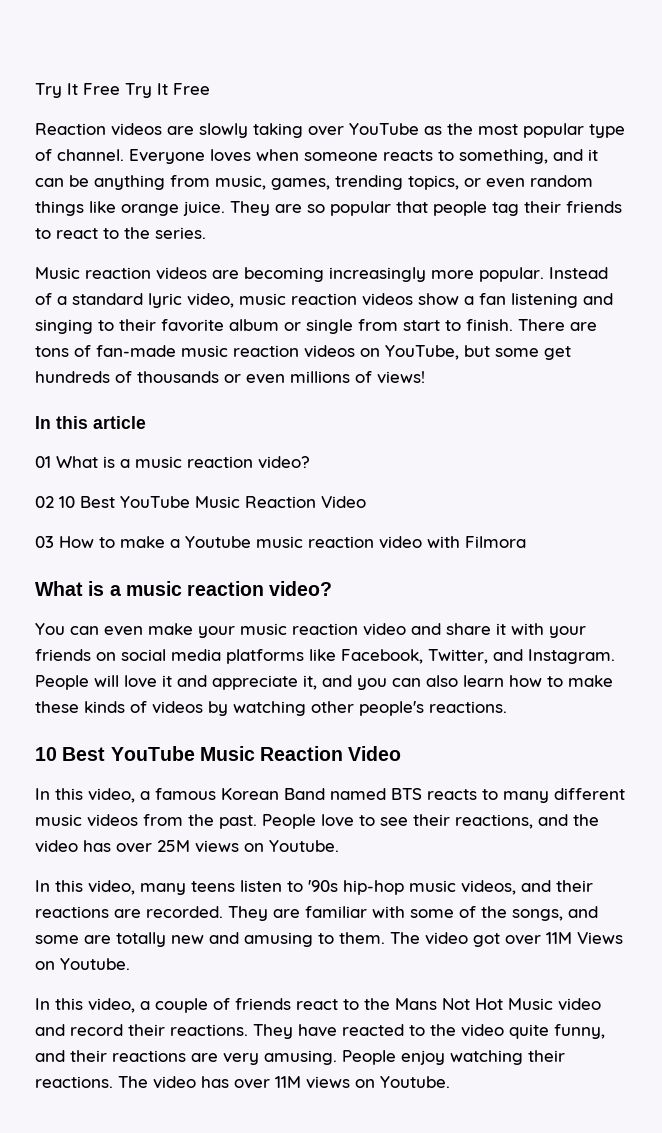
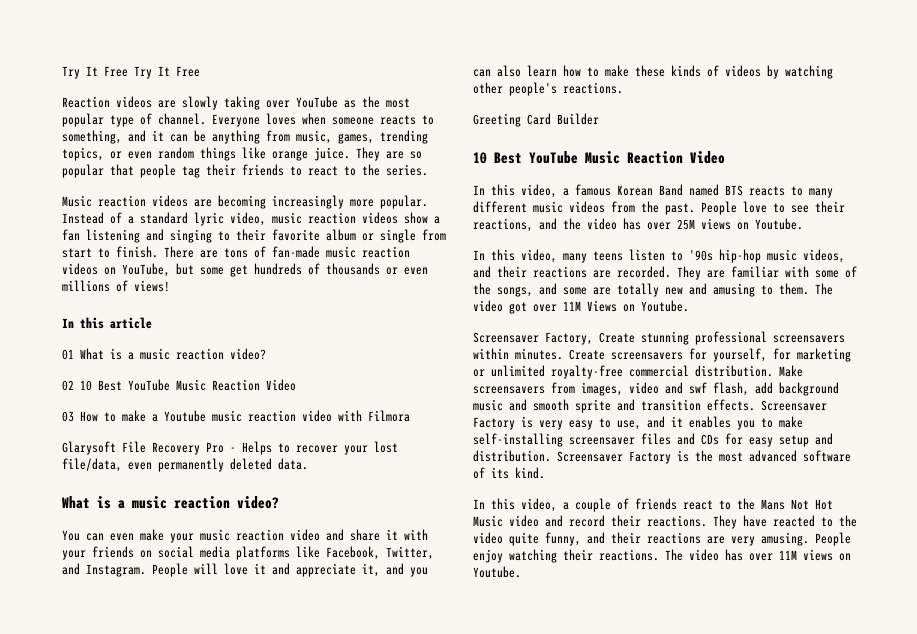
(526, 542) none -> [62,441,398,455] [62,458,308,472] // Glarysoft File Recovery Pro - Helps to recover your lost file/data, even permanently deleted data.
(507, 707) none -> [473,113,599,127] // Greeting Card Builder
(130, 964) none -> [473,331,845,345] [473,348,851,362] [473,365,803,379] [473,382,839,396] [473,399,827,413] [473,416,803,430] [473,433,833,447] [473,450,851,464] [473,467,545,479] // Screensaver Factory, Create stunning professional screensavers within minutes. Create screensavers for yourself, for marketing or unlimited royalty-free commercial distribution. Make screensavers from images, video and swf flash, add background music and smooth sprite and transition effects. Screensaver Factory is very easy to use, and it enables you to make self-installing screensaver files and CDs for easy setup and distribution. Screensaver Factory is the most advanced software of its kind.

